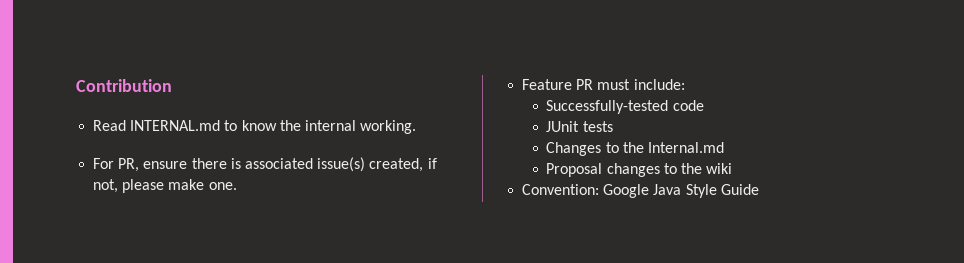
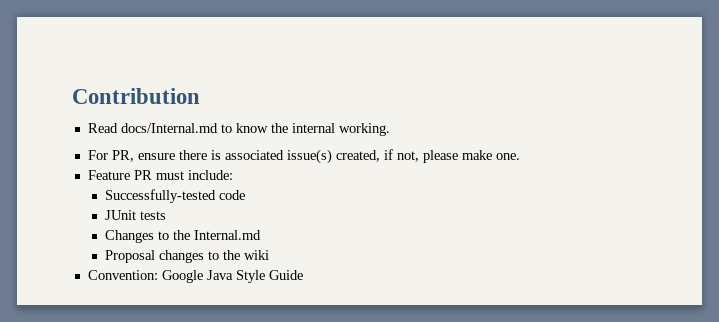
[130,120,221,131] INTERNAL.md -> [120,123,218,133] docs/Internal.md

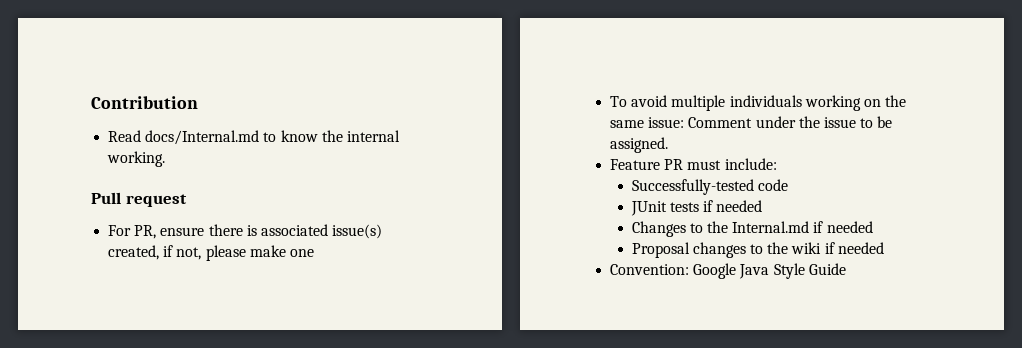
(390, 129) none -> [91,192,187,207] // Pull request
[495,153,520,160] one. -> [289,249,314,257] [610,95,907,111] [610,116,893,128] [610,137,669,153] one // To avoid multiple individuals working on the same issue: Comment under the issue to be assigned.
(166, 215) none -> [703,200,763,212] if needed
(261, 235) none -> [813,221,873,233] if needed
(269, 255) none -> [824,242,884,254] if needed

